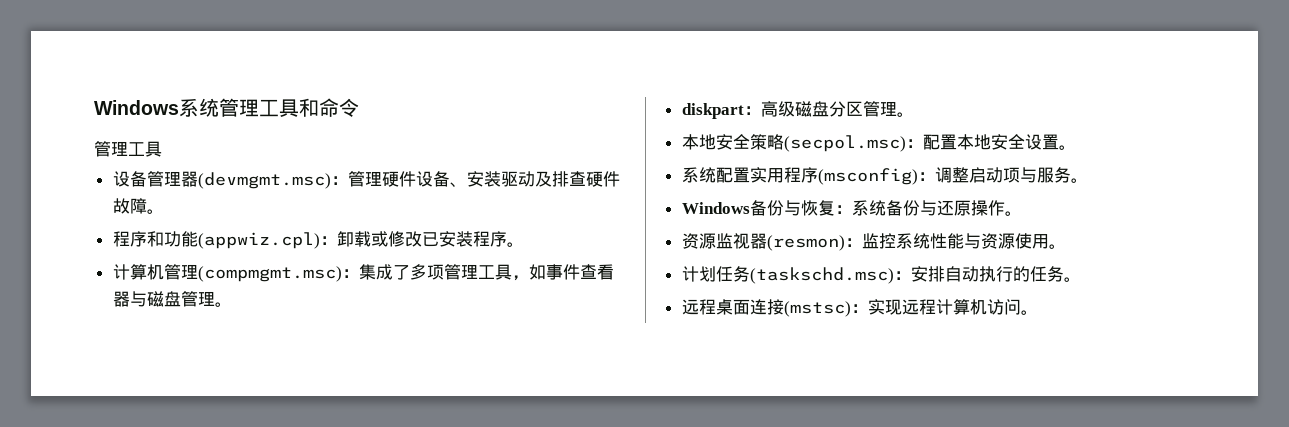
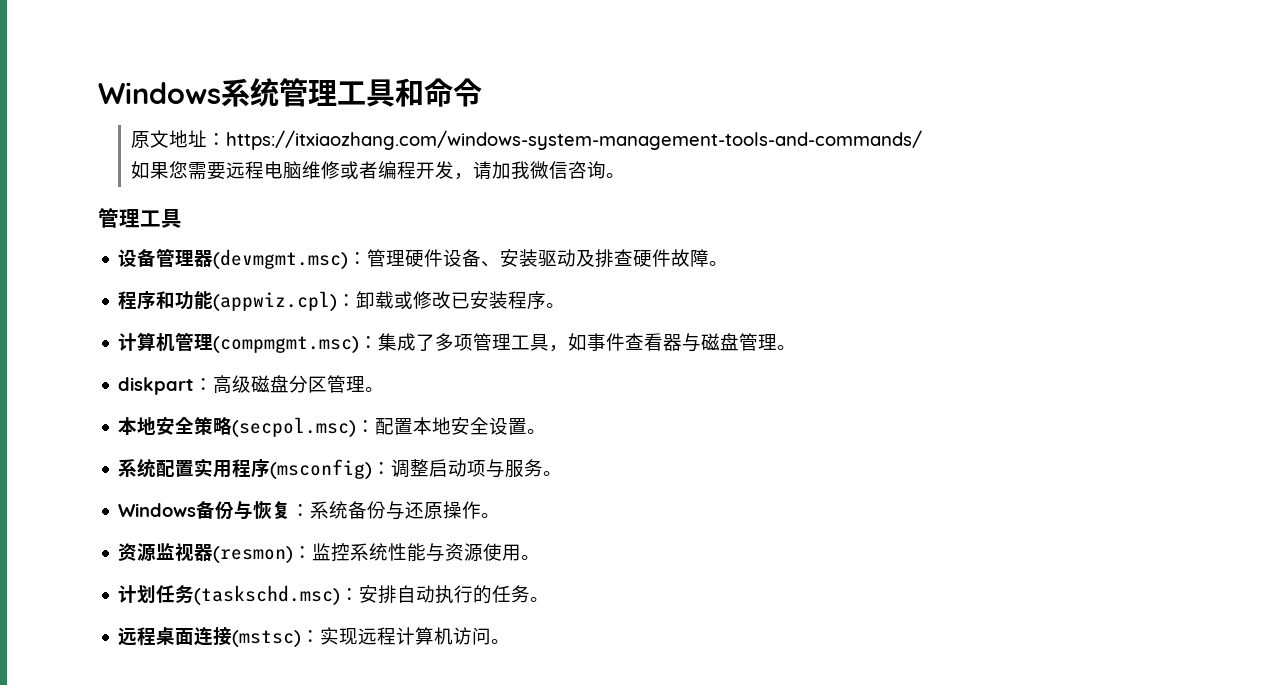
(359, 107) none -> [130,130,922,150] [130,161,625,180] // 原文地址：https://itxiaozhang.com/windows-system-management-tools-and-commands/ // 如果您需要远程电脑维修或者编程开发，请加我微信咨询。

